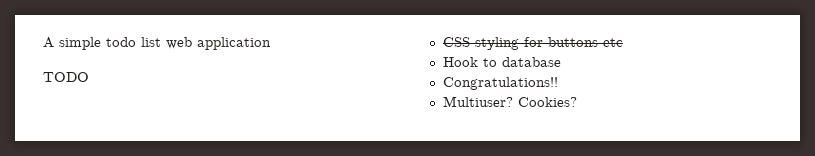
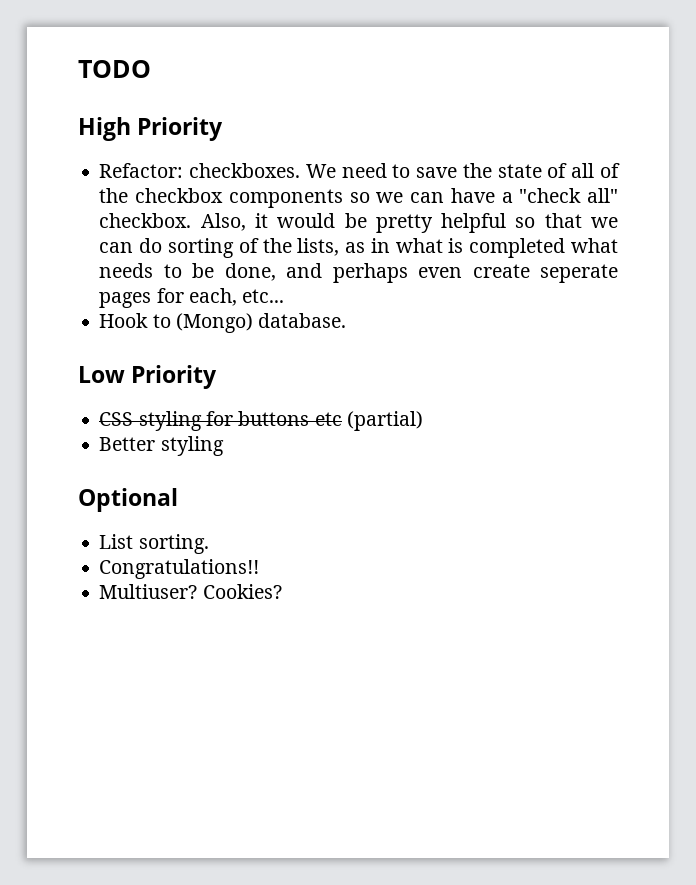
[43,37,271,50] [43,72,89,82] A simple todo list web application // TODO -> [78,60,151,78] [78,117,224,141] [99,163,620,178] [99,188,618,208] [99,213,618,233] [99,238,618,258] [99,263,618,283] [99,288,285,308] [99,313,347,333] [78,365,218,389] TODO // High Priority // Refactor: checkboxes. We need to save the state of all of the checkbox components so we can have a "check all" checkbox. Also, it would be pretty helpful so that we can do sorting of the lists, as in what is completed what needs to be done, and perhaps even create seperate pages for each, etc... // Hook to (Mongo) database. // Low Priority
[442,57,561,67] // Hook to database -> [346,411,423,431] [99,436,224,456] [78,488,178,512] [99,534,209,554] (partial) // Better styling // Optional // List sorting.

